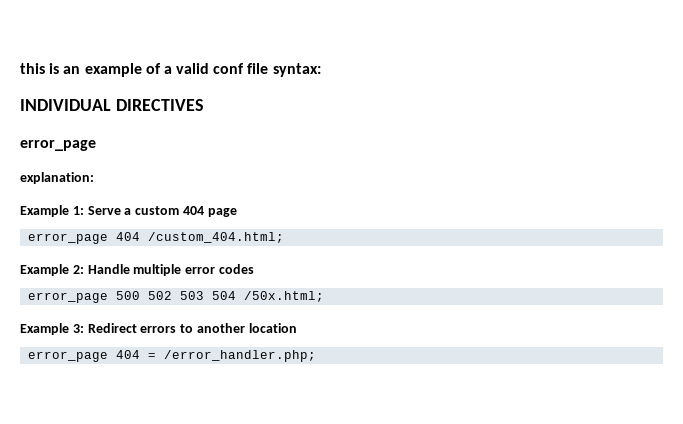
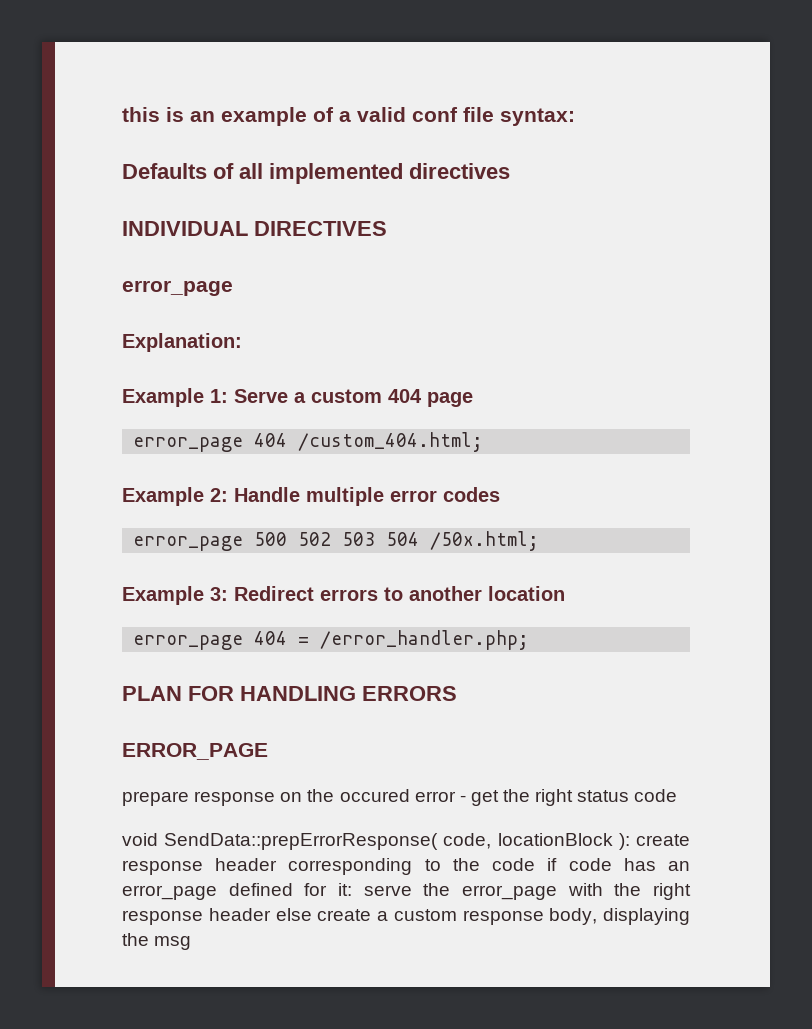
(321, 70) none -> [122,163,510,184] // Defaults of all implemented directives
[20,172,94,184] explanation: -> [122,333,242,352] Explanation:
(316, 356) none -> [122,686,457,701] [122,743,268,760] [122,789,678,806] [122,833,690,850] [122,858,690,875] [122,883,691,900] [122,908,690,925] [122,933,192,950] // PLAN FOR HANDLING ERRORS // ERROR_PAGE // prepare response on the occured error - get the right status code // void SendData::prepErrorResponse( code, locationBlock ): create response header corresponding to the code if code has an error_page defined for it: serve the error_page with the right response header else create a custom response body, displaying the msg

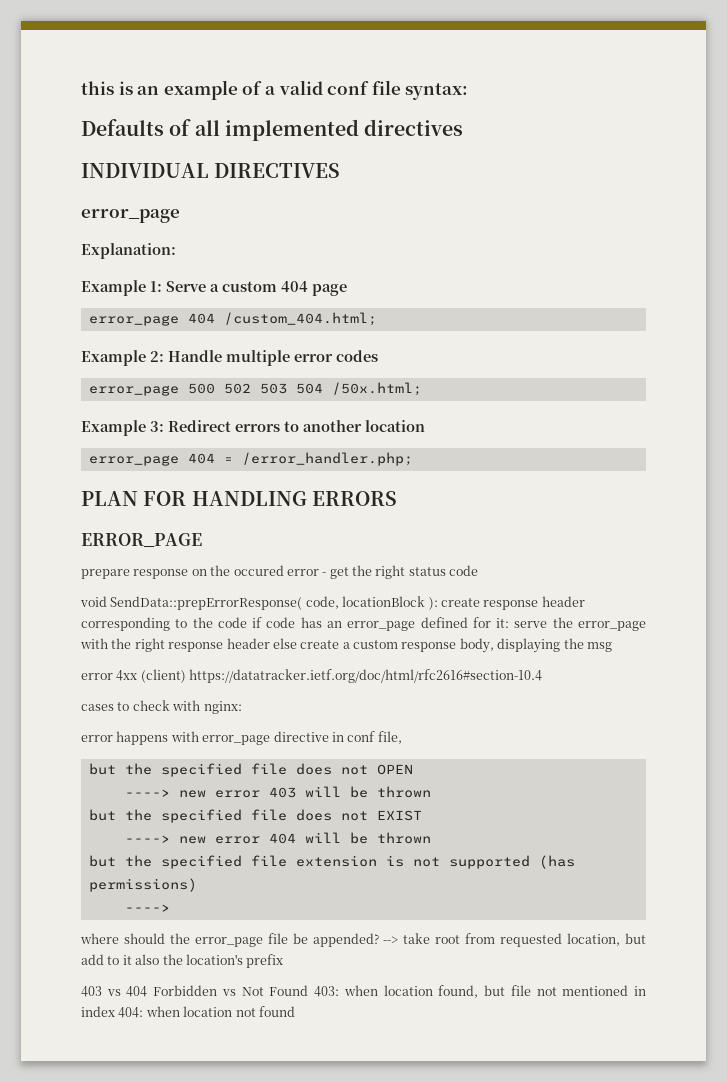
(192, 943) none -> [81,669,543,683] [81,700,242,714] [81,731,402,745] [88,763,413,777] [124,786,431,798] [88,809,422,823] [124,832,431,844] [88,855,575,869] [88,878,197,892] [124,904,170,912] [80,933,646,947] [81,954,284,968] [81,985,646,998] [81,1006,295,1018] // error 4xx (client) https://datatracker.ietf.org/doc/html/rfc2616#section-10.4 // cases to check with nginx: // error happens with error_page directive in conf file, // but the specified file does not OPEN // ----> new error 403 will be thrown // but the specified file does not EXIST // ----> new error 404 will be thrown // but the specified file extension is not supported (has permissions) // ----> // where should the error_page file be appended? --> take root from requested location, but add to it also the location's prefix // 403 vs 404 Forbidden vs Not Found 403: when location found, but file not mentioned in index 404: when location not found

